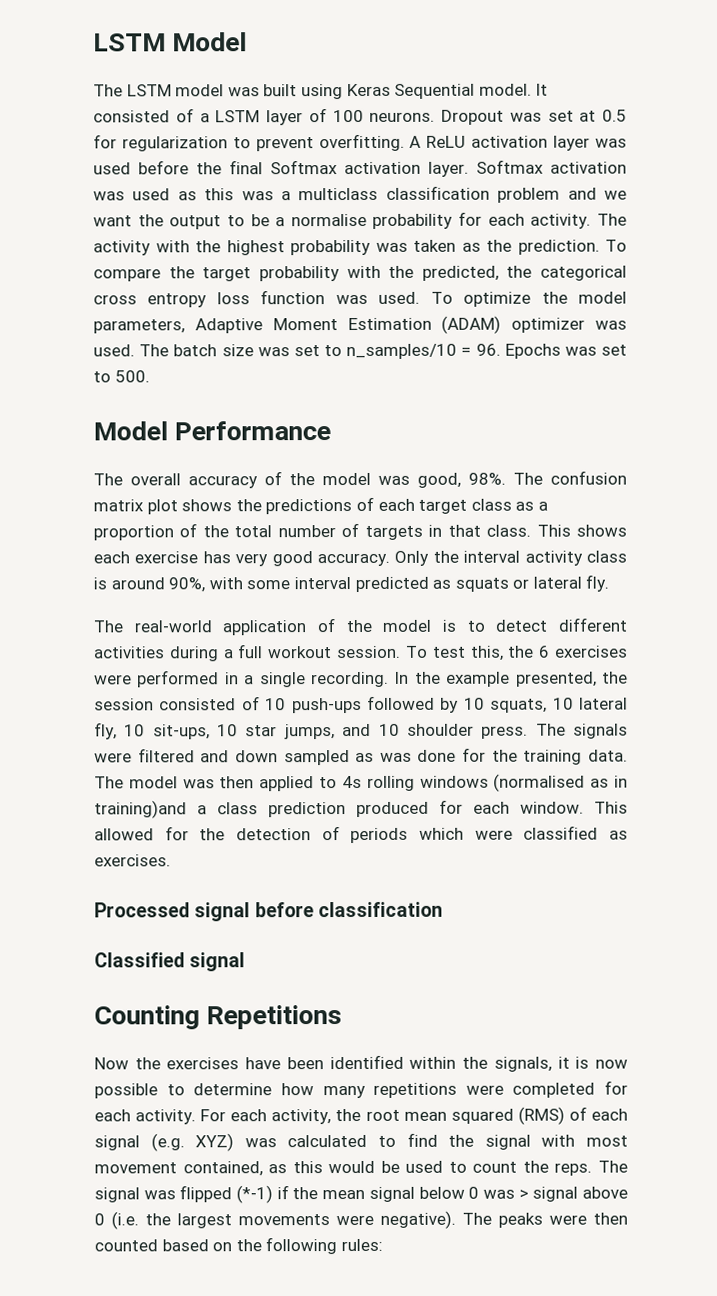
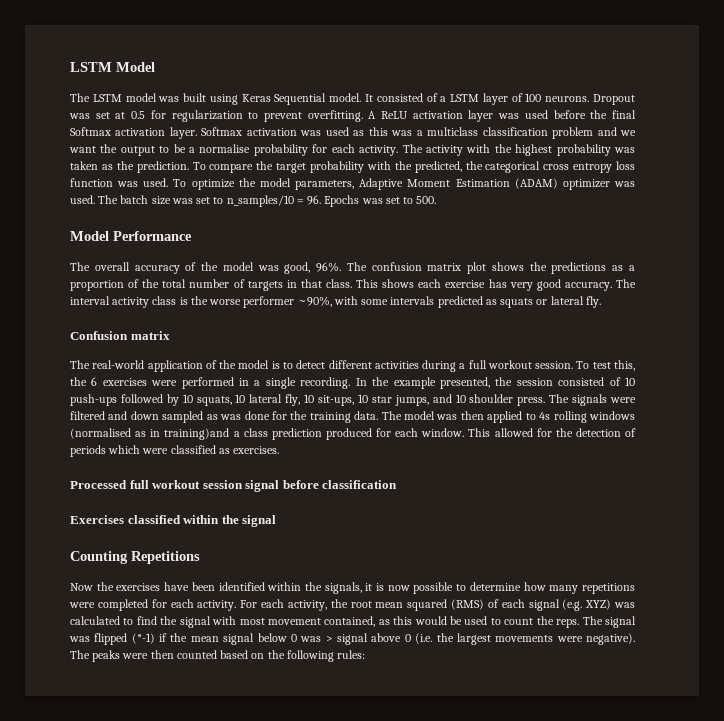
[468,472,506,485] 98%. -> [316,262,342,272] 96%.
[355,496,512,514] of each target class -> (607, 268) none
[394,550,459,566] Only the -> [615,279,636,288] The
[110,577,206,593] around 90%, -> [190,296,332,308] the worse performer ~90%,
[293,577,351,590] interval -> [390,296,435,305] intervals
(610, 583) none -> [70,331,170,340] // Confusion matrix
(190, 910) none -> [129,480,243,489] full workout session
[94,952,185,968] Classified -> [70,515,239,524] Exercises classified within the

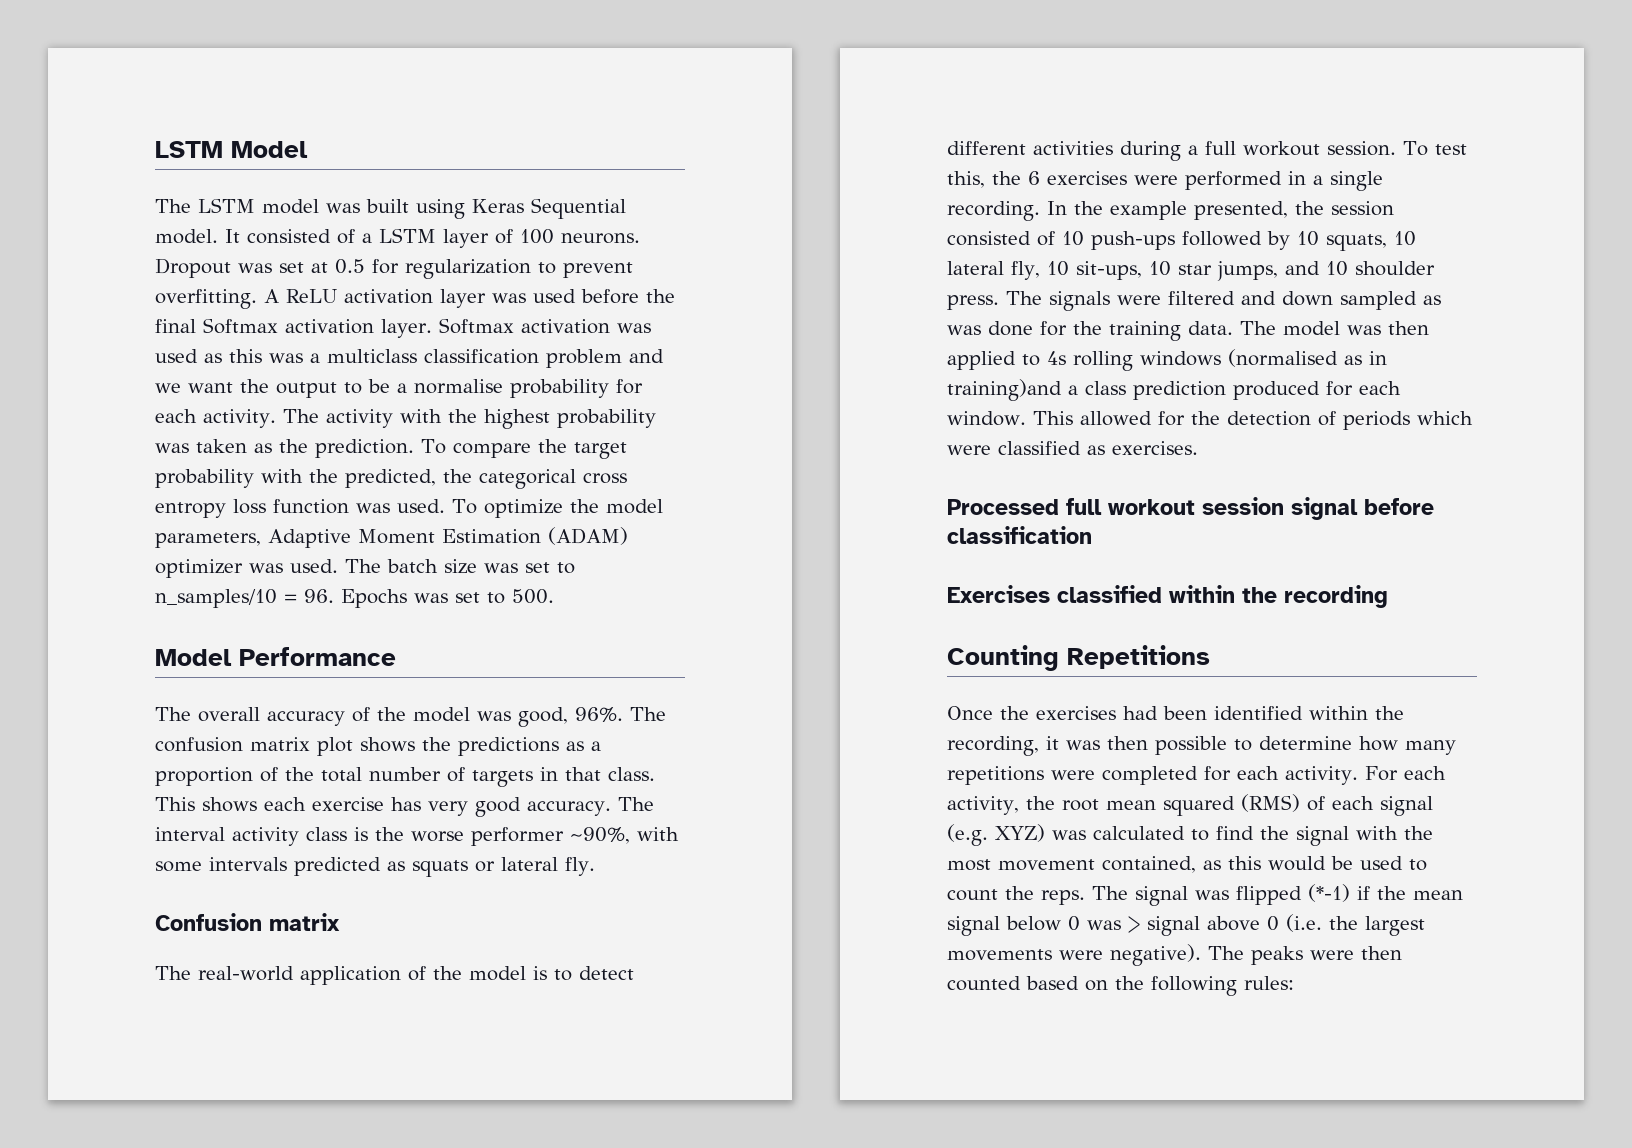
[242,515,277,527] signal -> [1284,585,1388,608] recording
[70,583,93,591] Now -> [947,706,993,720] Once
[164,582,190,591] have -> [1123,706,1158,720] had
[324,582,410,594] signals, it is now -> [947,736,1148,756] recording, it was then
(237, 620) none -> [1404,826,1433,840] the

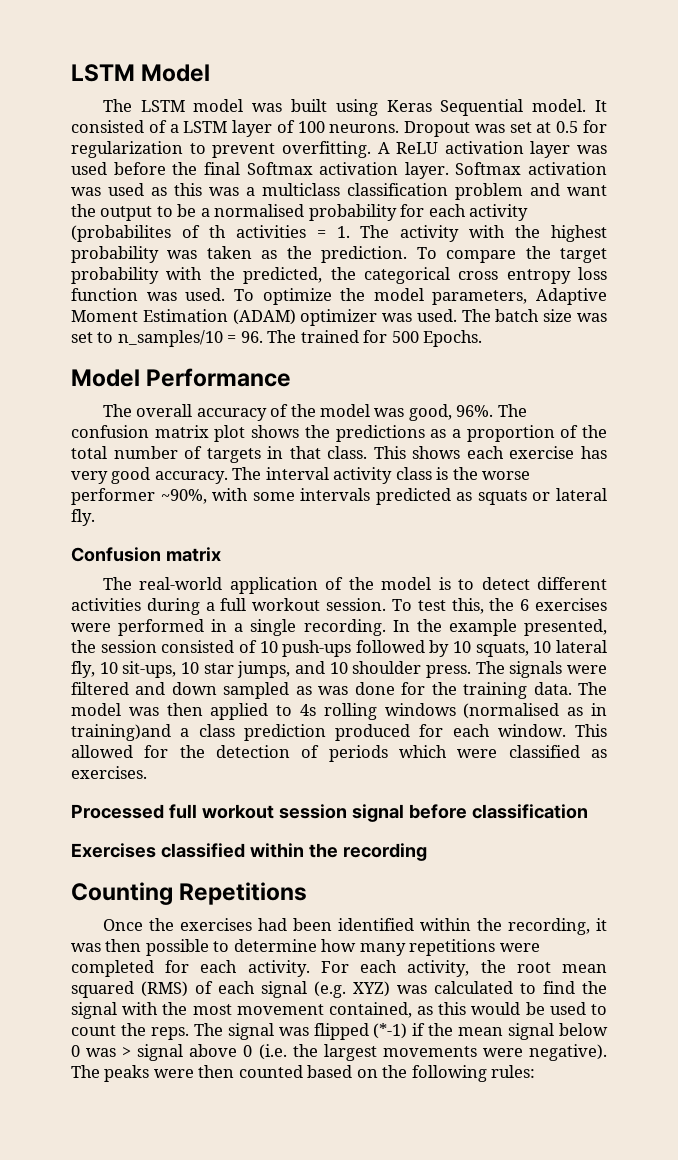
[155,383,181,393] we -> (560, 189) none
[414,379,503,394] normalise -> [214,204,305,217] normalised
[203,409,276,428] activity. -> [469,204,529,221] [71,225,350,242] activity (probabilites of th activities = 1.
[341,589,554,608] Epochs was set to 500. -> [267,330,483,347] The trained for 500 Epochs.

